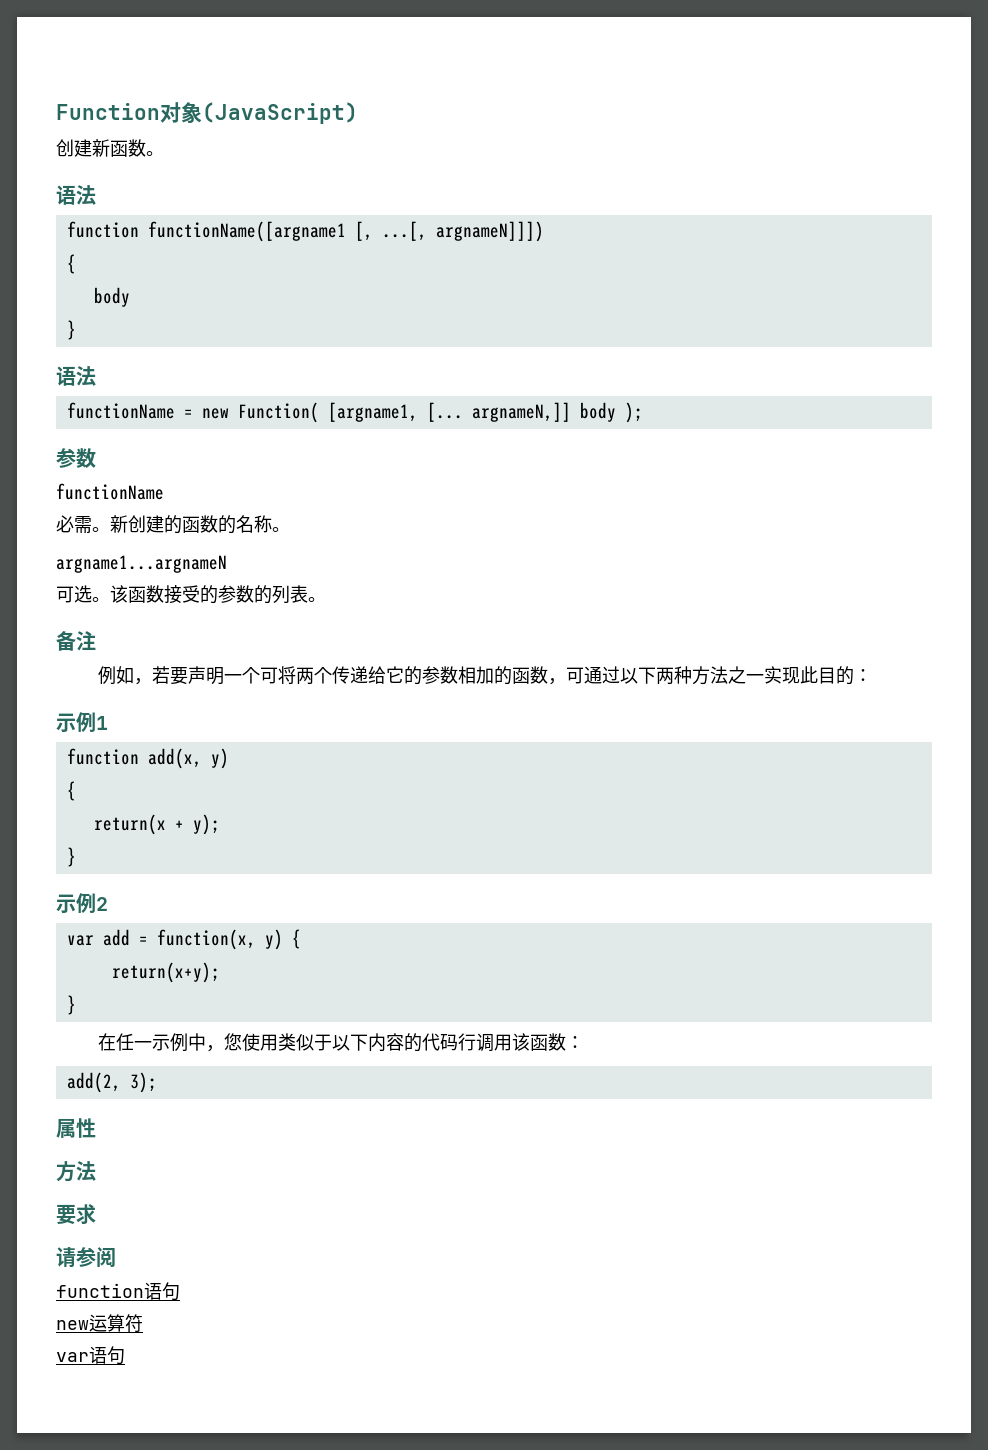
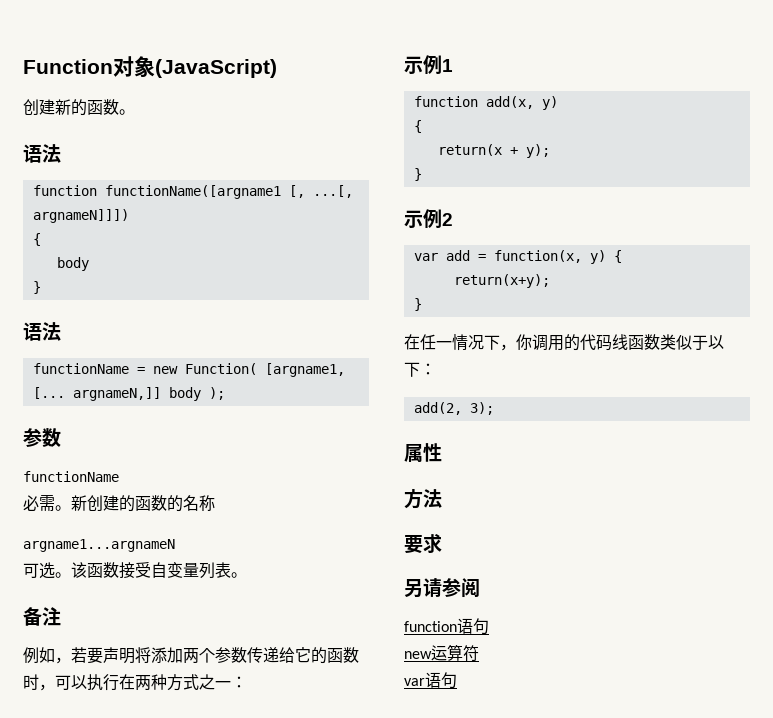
(110, 148) none -> [71,99,87,116] 的
[272,527,290,532] 。 -> (215, 503) none
[200,585,272,604] 的参数的 -> [151,562,199,578] 自变量
[223,666,854,685] 一个可将两个传递给它的参数相加的函数，可通过以下两种方法之一实现此目的 -> [135,647,359,664] [23,674,231,691] 将添加两个参数传递给它的函数时，可以执行在两种方式之一
[151,1033,566,1052] 示例中，您使用类似于以下内容的代码行调用该函数 -> [452,334,724,351] [404,362,420,377] 情况下，你调用的代码线函数类似于以下
(96, 1214) none -> [404,579,423,598] 另

